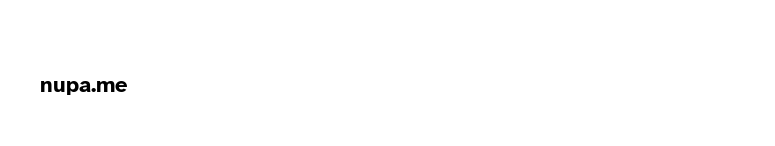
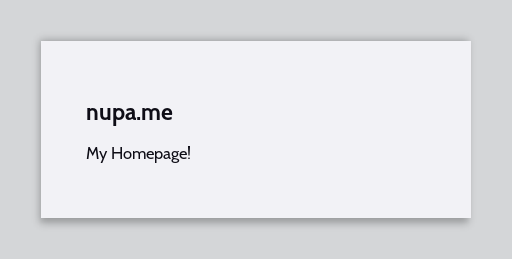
(128, 88) none -> [86,146,192,163] // My Homepage!

